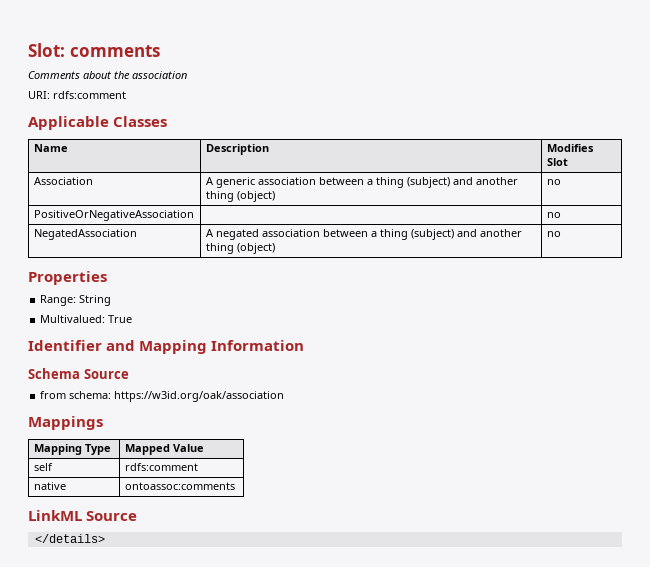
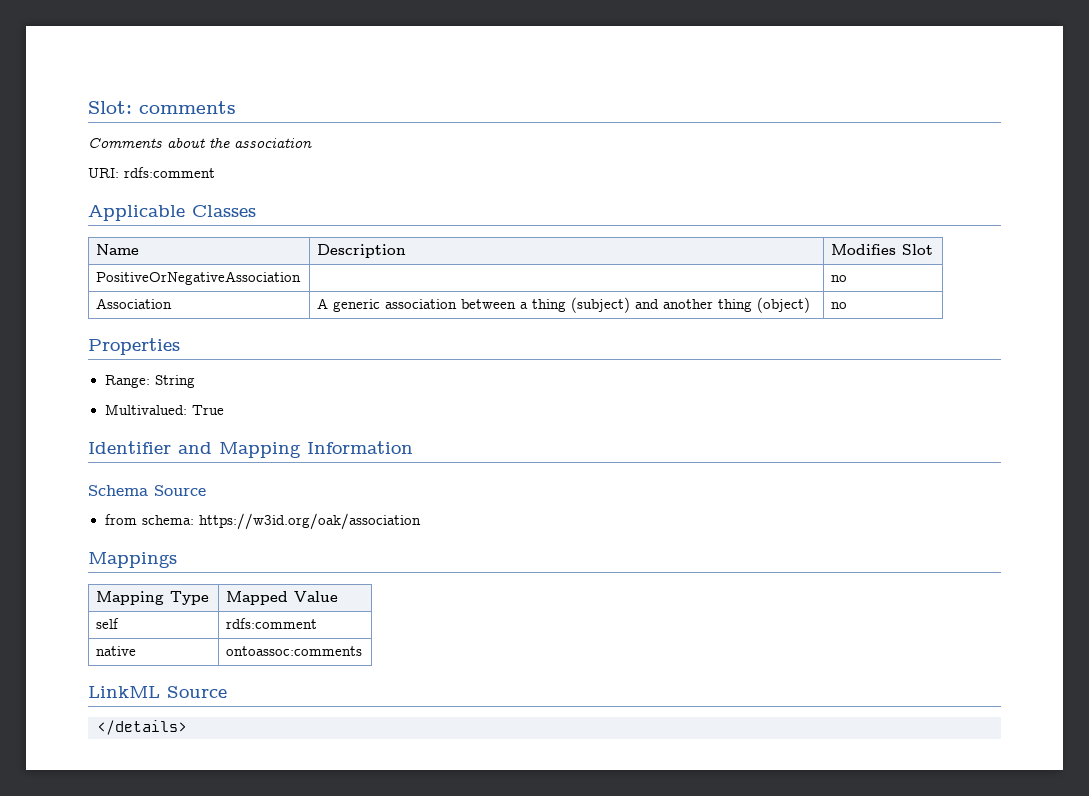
[34,177,94,185] [206,177,519,188] [206,191,276,202] [547,179,562,185] // Association | A generic association between a thing (subject) and another thing (object) | no -> (934, 249) none
[34,229,138,240] [206,229,260,240] NegatedAssociation | A negated -> [96,298,173,309] [317,298,381,312] Association | A generic

